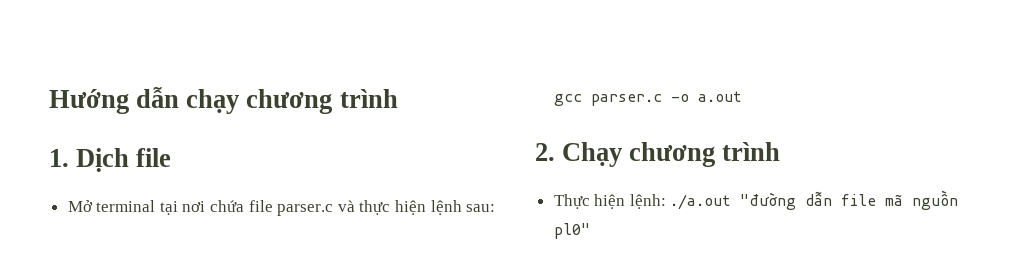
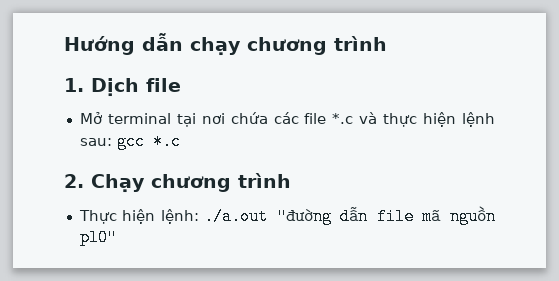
[248,200,334,216] file parser.c -> [273,112,354,124] các file *.c
[590,91,742,106] parser.c -o a.out -> [152,133,181,150] *.c

